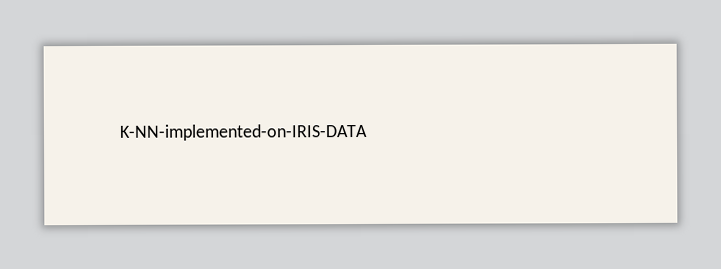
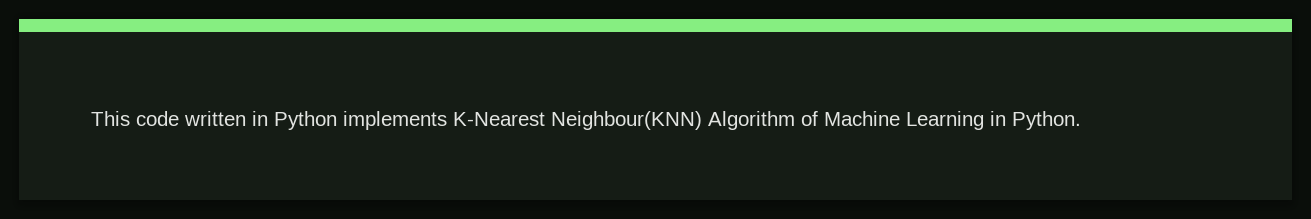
[119,123,368,141] K-NN-implemented-on-IRIS-DATA -> [91,111,1081,130] This code written in Python implements K-Nearest Neighbour(KNN) Algorithm of Machine Learning in Python.

